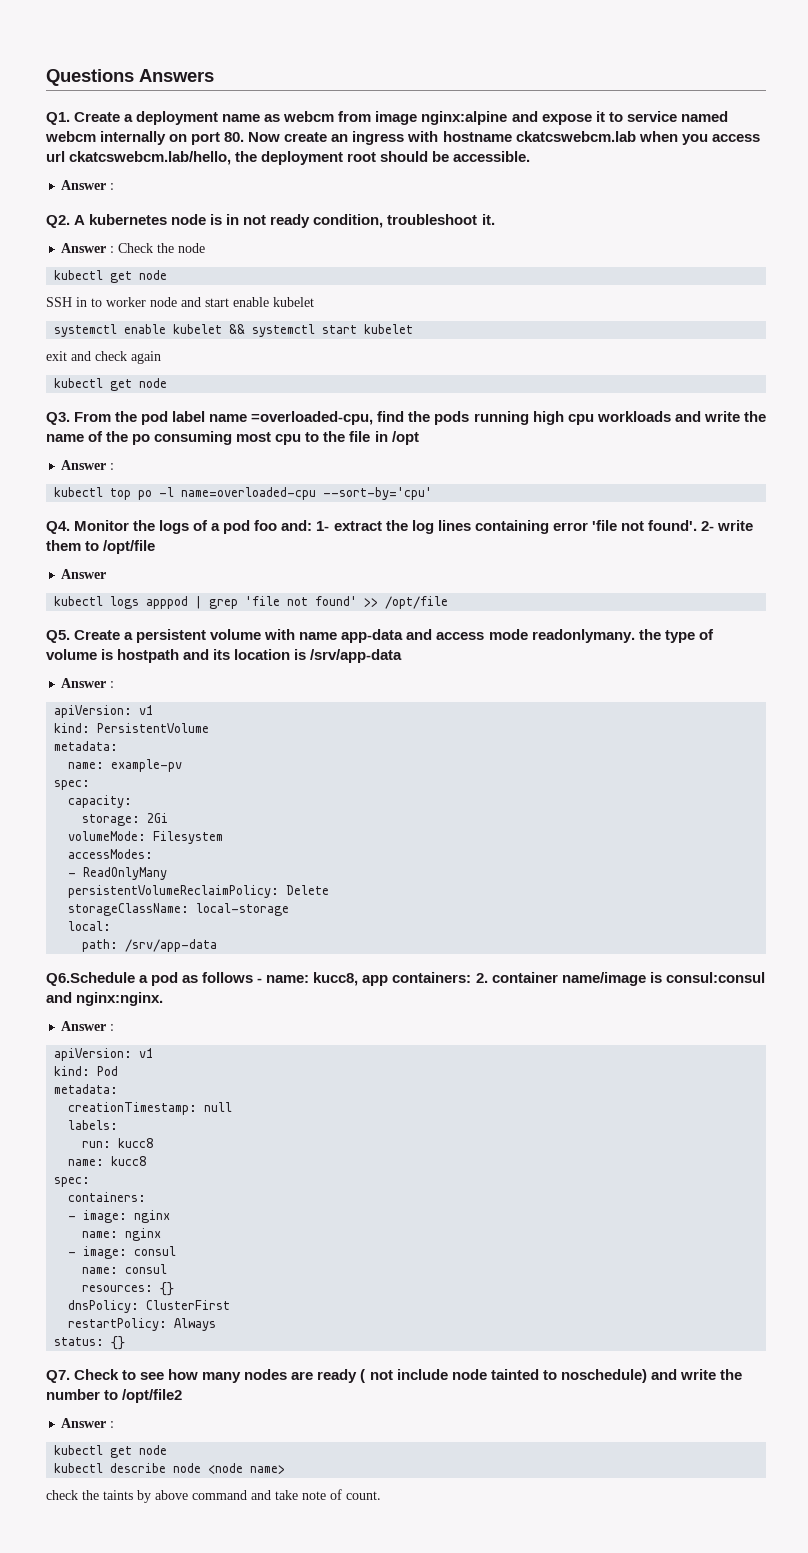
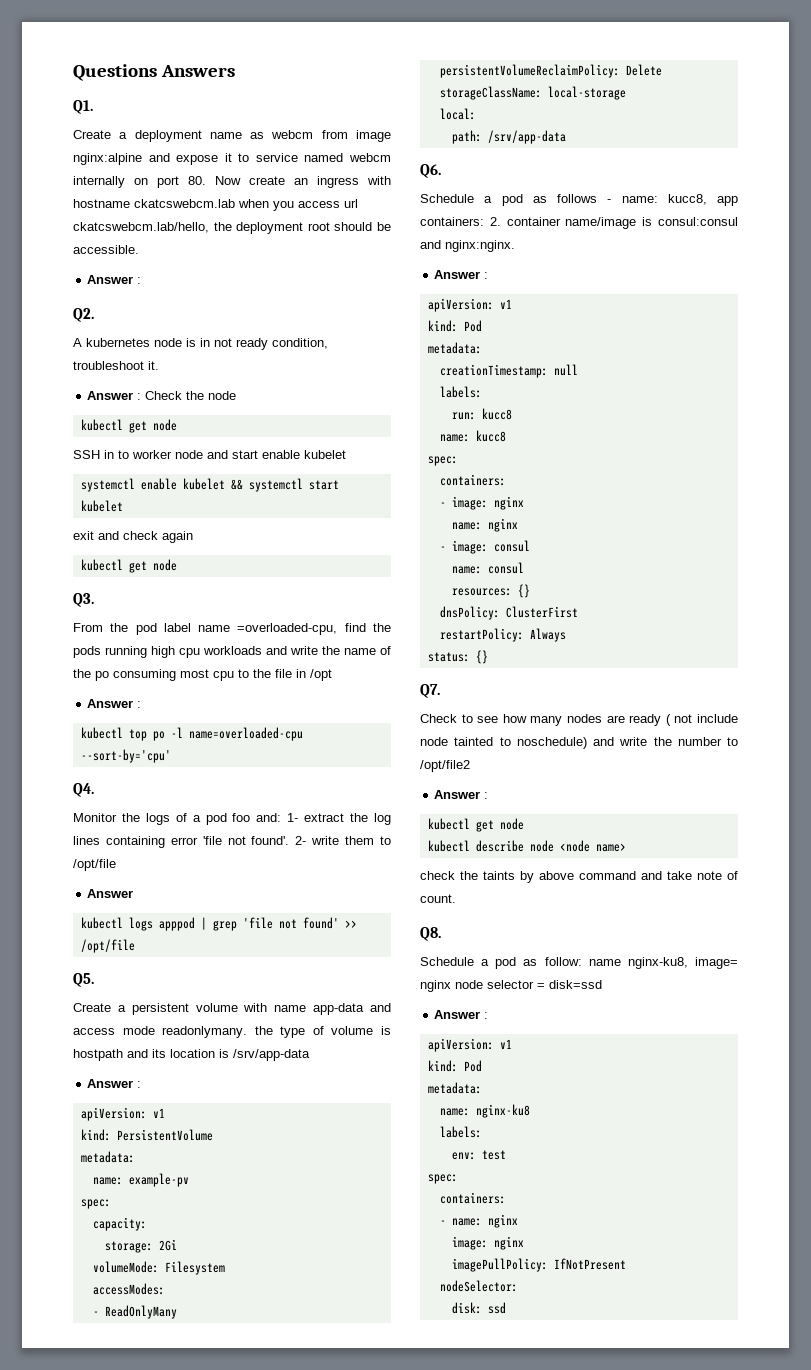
(70, 118) none -> (93, 107) //
(70, 221) none -> (94, 315) //
(70, 418) none -> (94, 600) //
(70, 527) none -> (94, 790) //
(70, 636) none -> (94, 980) //
[46,972,135,986] Q6.Schedule -> [420,164,441,178] [420,194,474,203] Q6. // Schedule
(70, 1376) none -> (440, 691) //
(381, 1495) none -> [420,927,441,941] [420,957,738,969] [420,980,602,992] [434,1010,489,1019] [427,1038,512,1052] [427,1060,482,1072] [427,1082,482,1094] [439,1104,530,1118] [439,1126,482,1138] [451,1150,506,1160] [427,1174,458,1184] [439,1192,506,1204] [439,1214,518,1228] [451,1236,524,1250] [451,1258,626,1272] [439,1280,518,1292] [451,1302,506,1314] // Q8. // Schedule a pod as follow: name nginx-ku8, image= nginx node selector = disk=ssd // Answer : // apiVersion: v1 // kind: Pod // metadata: // name: nginx-ku8 // labels: // env: test // spec: // containers: // - name: nginx // image: nginx // imagePullPolicy: IfNotPresent // nodeSelector: // disk: ssd

